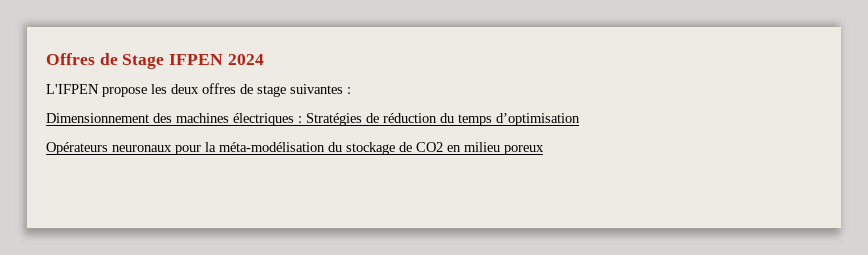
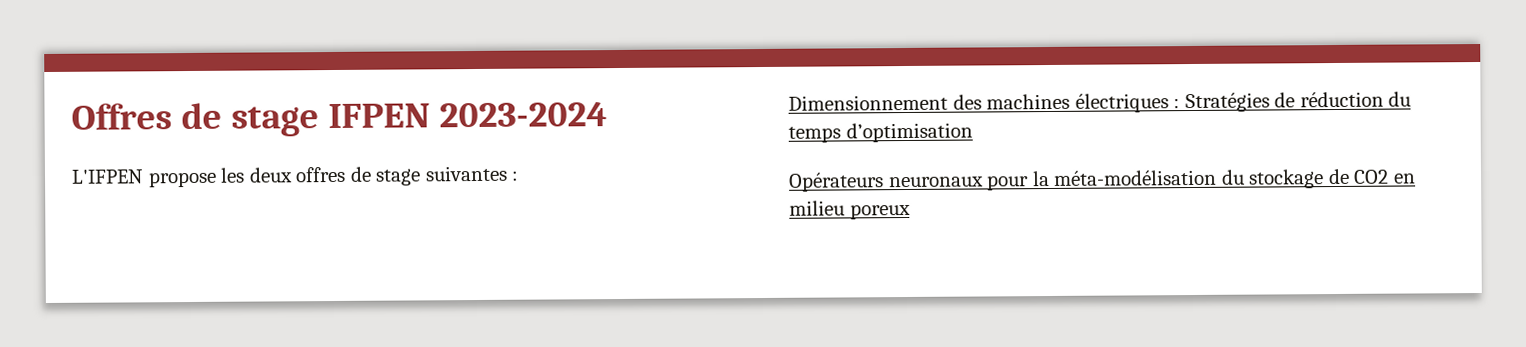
[122,54,264,69] Stage IFPEN 2024 -> [230,102,607,137] stage IFPEN 2023-2024

